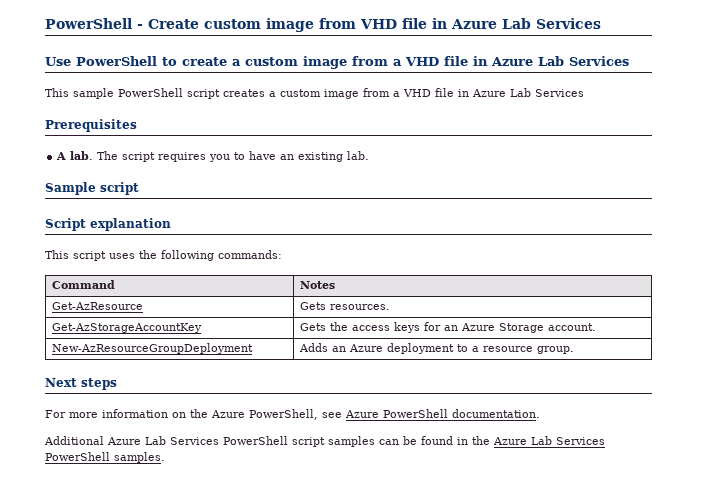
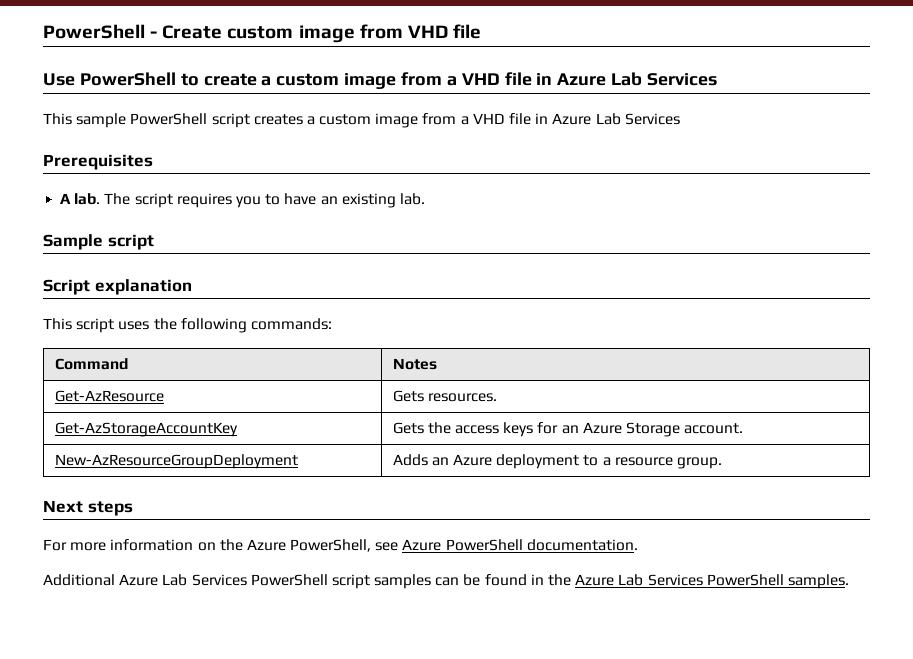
[432,18,601,29] in Azure Lab Services -> (481, 31) none

